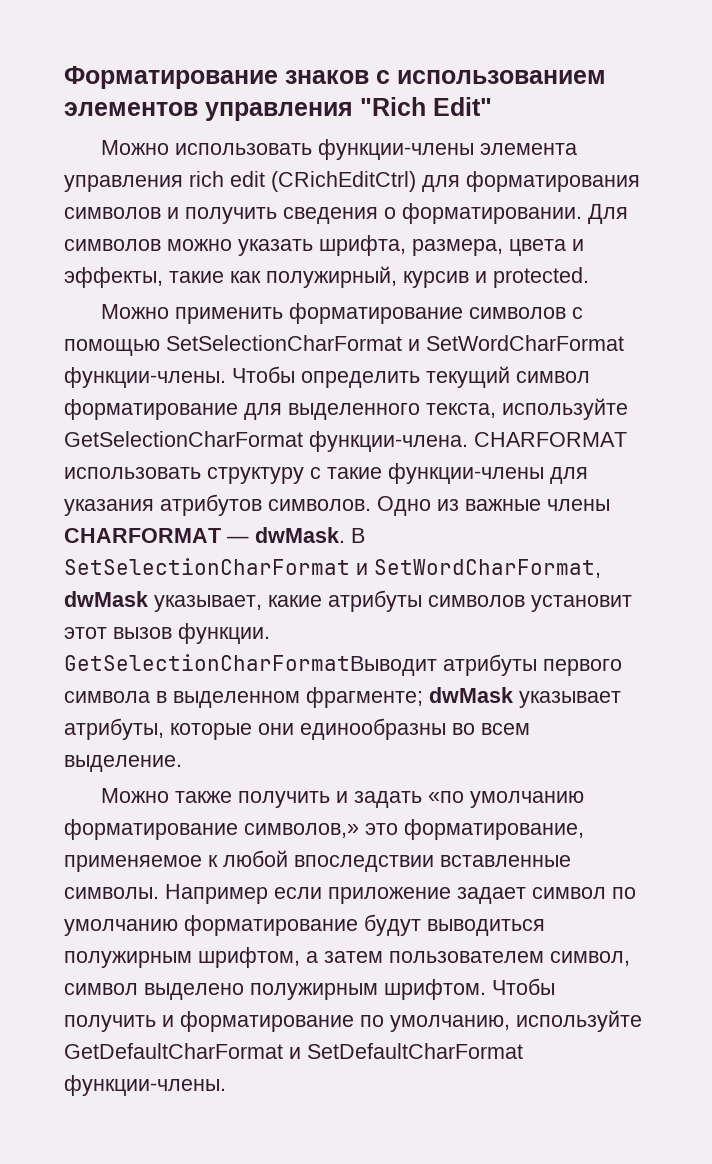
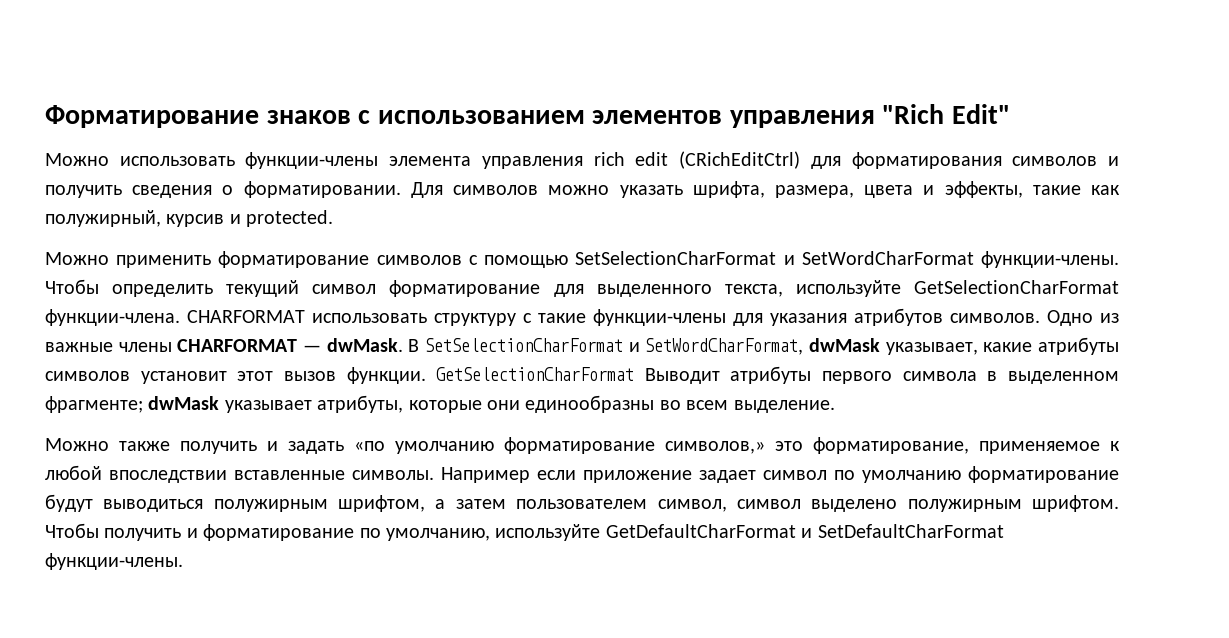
[64,654,437,676] GetSelectionCharFormatВыводит -> [436,367,720,384] GetSelectionCharFormat Выводит

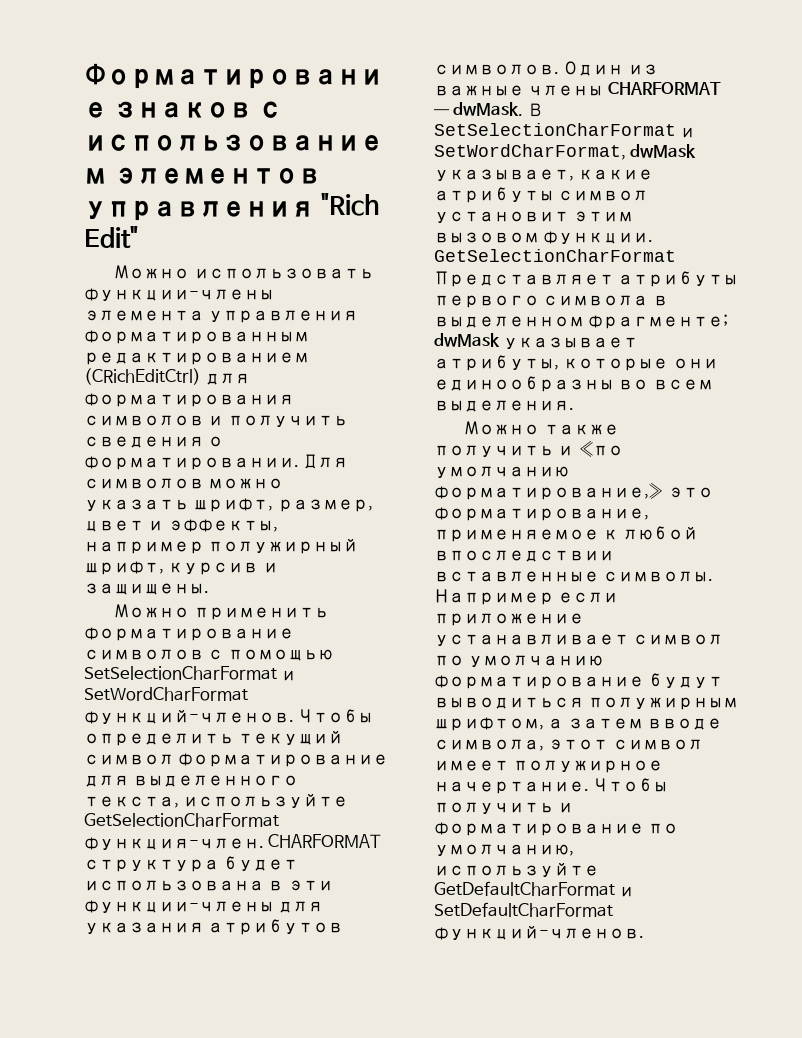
[593,152,669,166] rich edit -> [84,330,309,344] [84,352,309,365] форматированным редактированием
[692,181,1120,198] [45,210,161,227] шрифта, размера, цвета и эффекты, такие как полужирный, -> [193,498,373,512] [84,519,278,532] [84,539,359,554] [84,561,164,575] шрифт, размер, цвет и эффекты, например полужирный шрифт,
[246,210,334,227] protected. -> [84,583,209,595] защищены.
[980,251,1119,268] функции-члены. -> [84,710,294,725] функций-членов.
[45,309,586,326] функции-члена. CHARFORMAT использовать структуру с такие -> [84,834,382,851] [84,856,299,872] [84,880,333,891] функция-член. CHARFORMAT структура будет использована в эти
[1047,310,1093,326] Одно -> [563,61,624,76] Один
[45,371,336,384] символов установит этот вызов -> [558,190,649,201] [434,211,634,224] [434,232,539,243] символ установит этим вызовом
[644,368,720,384] Выводит -> [434,271,614,287] Представляет
[733,400,835,413] выделение. -> [434,400,574,412] выделения.
[288,441,344,454] задать -> (574, 450) none
[504,437,765,454] форматирование символов,» -> [434,482,664,500] форматирование,»
[699,470,756,483] задает -> [434,634,629,647] устанавливает
[516,495,1119,512] пользователем символ, символ выделено полужирным шрифтом. -> [647,718,723,730] [434,739,703,751] [434,760,664,773] [434,781,589,794] вводе символа, этот символ имеет полужирное начертание.
[45,553,183,570] функции-члены. -> [434,926,644,941] функций-членов.

